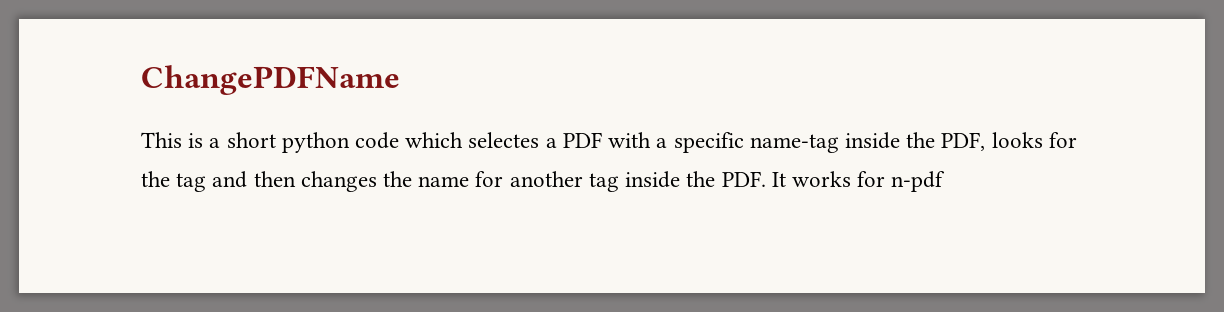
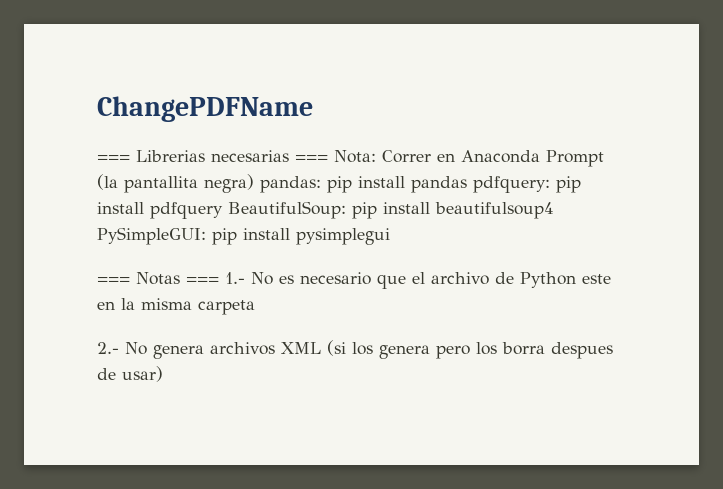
[141,132,1077,153] [141,171,946,192] This is a short python code which selectes a PDF with a specific name-tag inside the PDF, looks for the tag and then changes the name for another tag inside the PDF. It works for n-pdf -> [97,150,604,167] [97,174,581,193] [97,201,554,219] [97,227,390,245] [97,272,611,289] [97,298,255,315] [97,340,613,359] [97,366,163,382] === Librerias necesarias === Nota: Correr en Anaconda Prompt (la pantallita negra) pandas: pip install pandas pdfquery: pip install pdfquery BeautifulSoup: pip install beautifulsoup4 PySimpleGUI: pip install pysimplegui // === Notas === 1.- No es necesario que el archivo de Python este en la misma carpeta // 2.- No genera archivos XML (si los genera pero los borra despues de usar)

